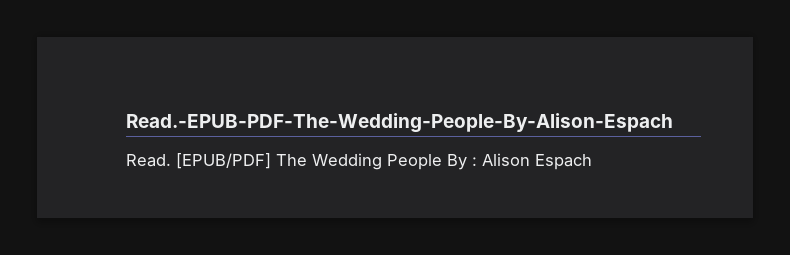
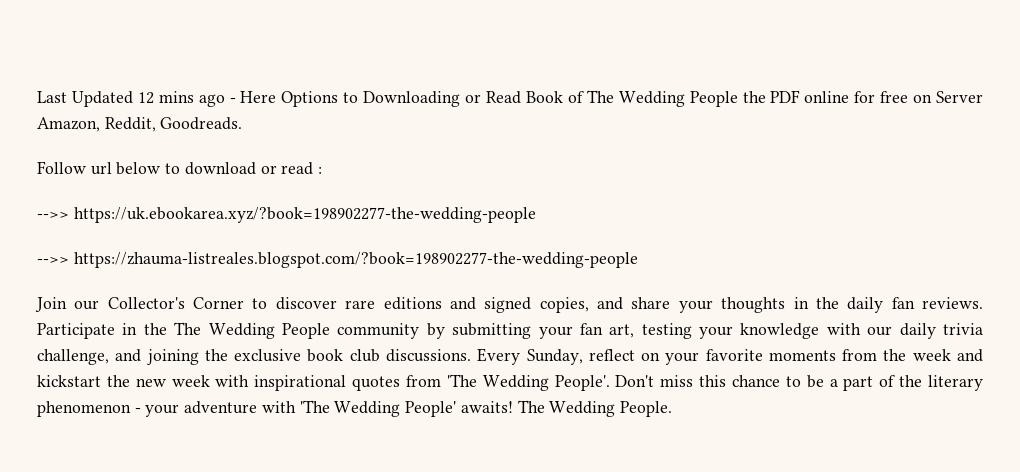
[126,113,673,133] [126,153,592,170] Read.-EPUB-PDF-The-Wedding-People-By-Alison-Espach // Read. [EPUB/PDF] The Wedding People By : Alison Espach -> [37,90,984,107] [37,117,243,132] [37,161,323,175] [37,207,536,223] [37,252,638,268] [35,297,983,313] [37,322,984,339] [37,348,984,365] [37,374,984,391] [37,400,672,417] Last Updated 12 mins ago - Here Options to Downloading or Read Book of The Wedding People the PDF online for free on Server Amazon, Reddit, Goodreads. // Follow url below to download or read : // -->> https://uk.ebookarea.xyz/?book=198902277-the-wedding-people // -->> https://zhauma-listreales.blogspot.com/?book=198902277-the-wedding-people // Join our Collector's Corner to discover rare editions and signed copies, and share your thoughts in the daily fan reviews. Participate in the The Wedding People community by submitting your fan art, testing your knowledge with our daily trivia challenge, and joining the exclusive book club discussions. Every Sunday, reflect on your favorite moments from the week and kickstart the new week with inspirational quotes from 'The Wedding People'. Don't miss this chance to be a part of the literary phenomenon - your adventure with 'The Wedding People' awaits! The Wedding People.

